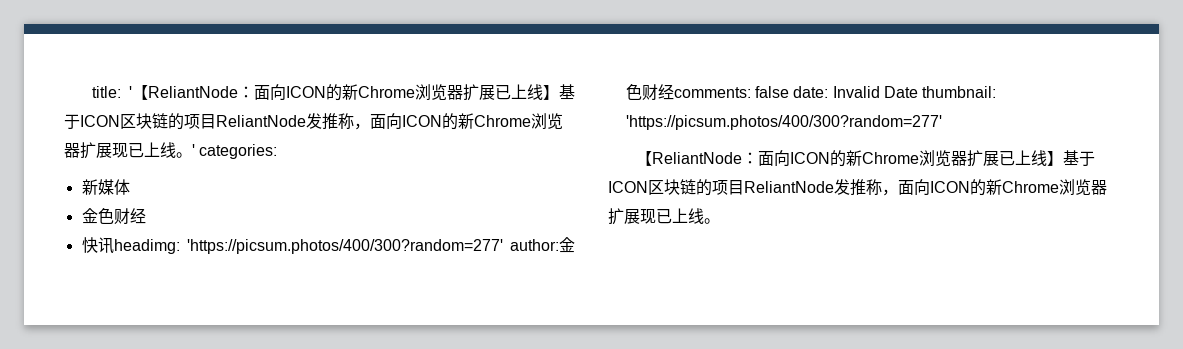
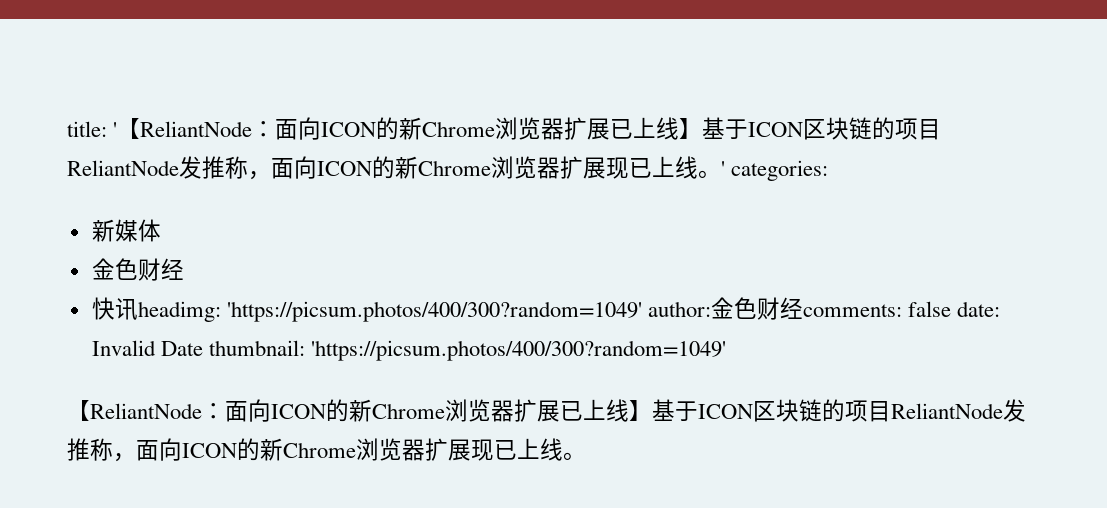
[186,239,503,254] 'https://picsum.photos/400/300?random=277' -> [226,301,642,322] 'https://picsum.photos/400/300?random=1049'
[625,115,942,130] 'https://picsum.photos/400/300?random=277' -> [310,340,726,361] 'https://picsum.photos/400/300?random=1049'

